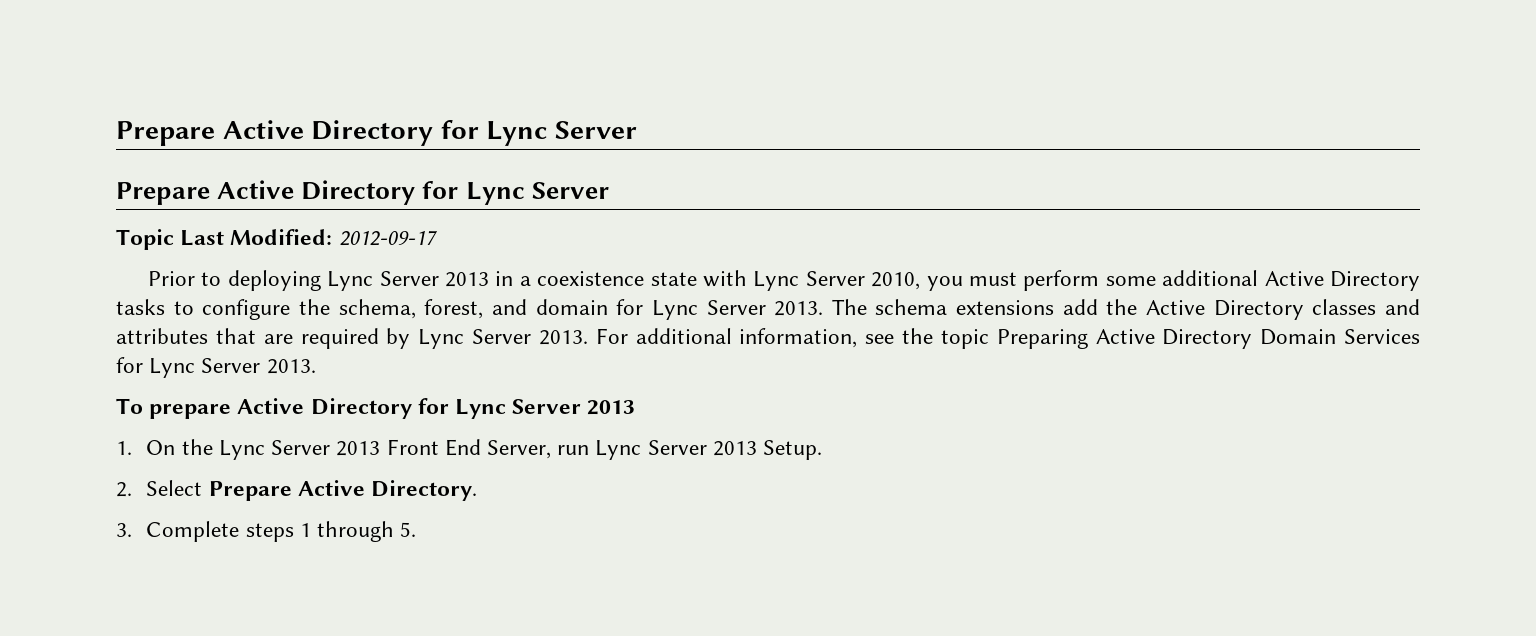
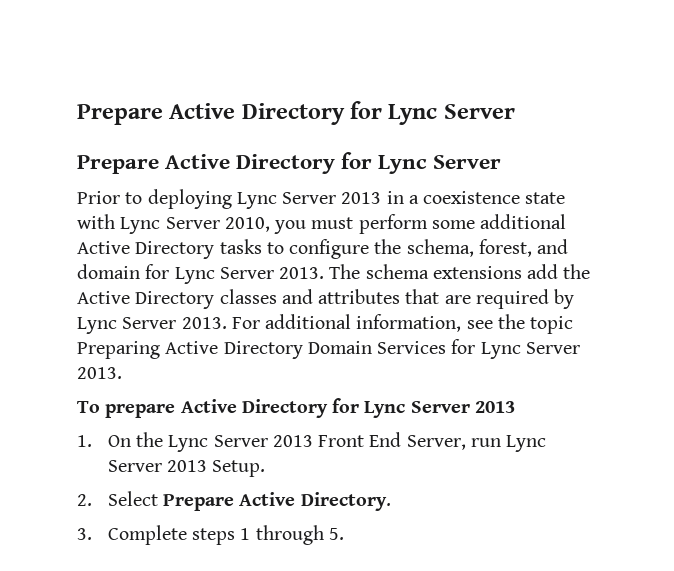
[116,229,437,250] // Topic Last Modified: 2012-09-17 -> (502, 162) none

